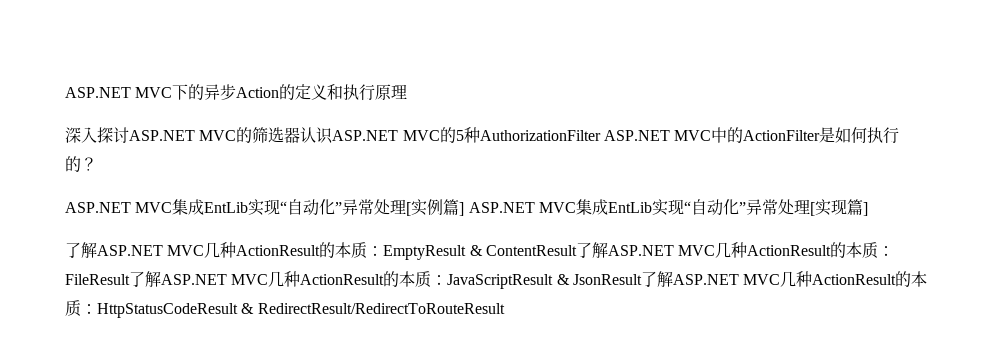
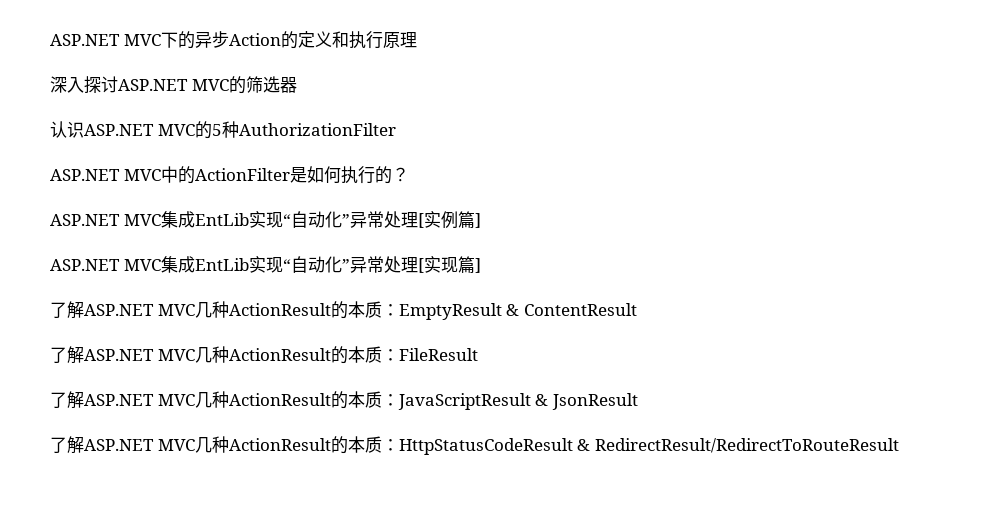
(301, 135) none -> (297, 85) //
(601, 135) none -> (396, 129) //
(465, 209) none -> (481, 220) //
(577, 250) none -> (637, 309) //
(130, 279) none -> (478, 354) //
(642, 279) none -> (638, 401) //

